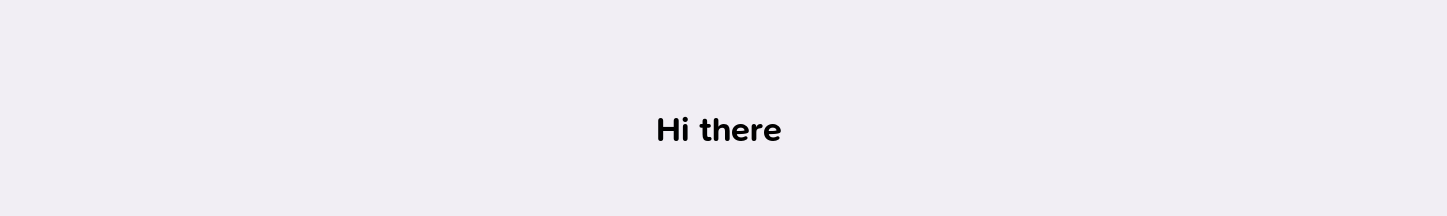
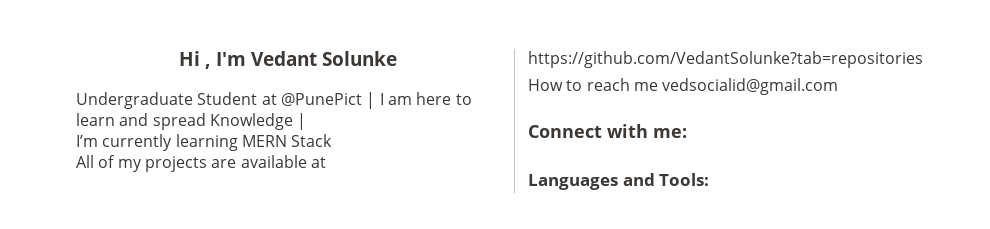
[698,118,782,142] there -> [204,51,397,69] [76,92,472,109] [76,113,307,130] [76,134,333,151] [76,155,326,172] [528,51,923,68] [528,78,839,95] [528,124,687,138] [528,173,710,190] , I'm Vedant Solunke // Undergraduate Student at @PunePict | I am here to learn and spread Knowledge | // I’m currently learning MERN Stack // All of my projects are available at https://github.com/VedantSolunke?tab=repositories // How to reach me vedsocialid@gmail.com // Connect with me: // Languages and Tools:

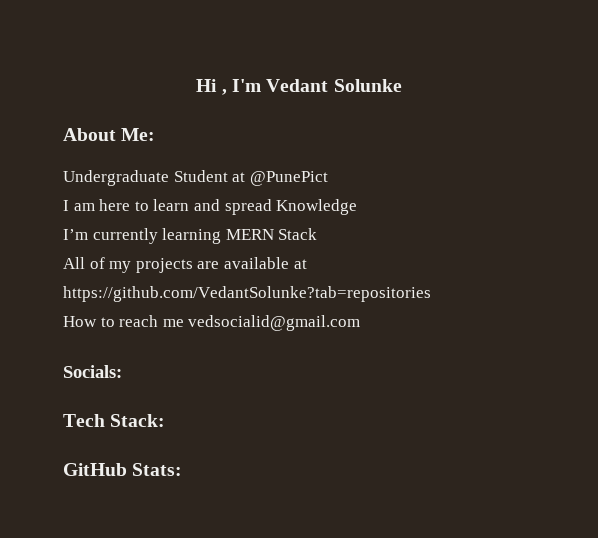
(397, 58) none -> [63,128,156,141] // About Me:
[366,92,376,109] | -> (328, 178) //
[297,113,307,130] | -> (358, 207) none
[528,124,687,138] [528,173,710,190] Connect with me: // Languages and Tools: -> [63,365,122,378] [63,414,166,427] [63,463,183,476] Socials: // Tech Stack: // GitHub Stats:

